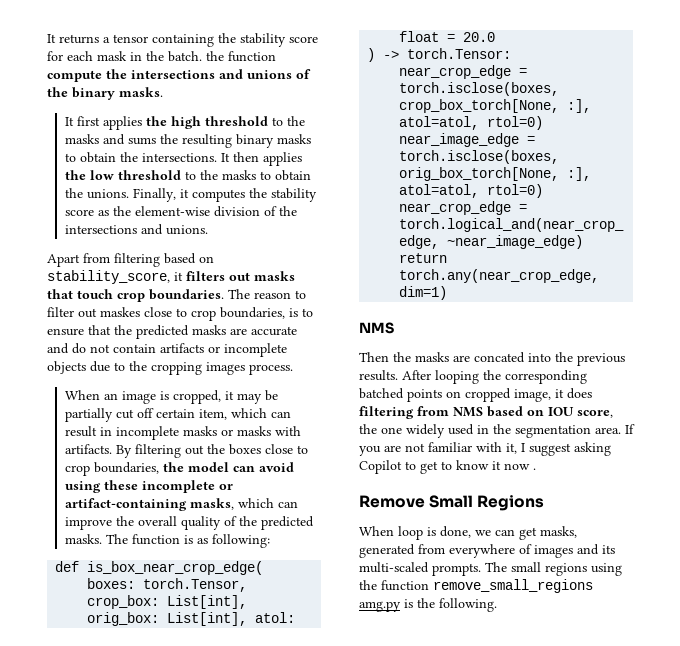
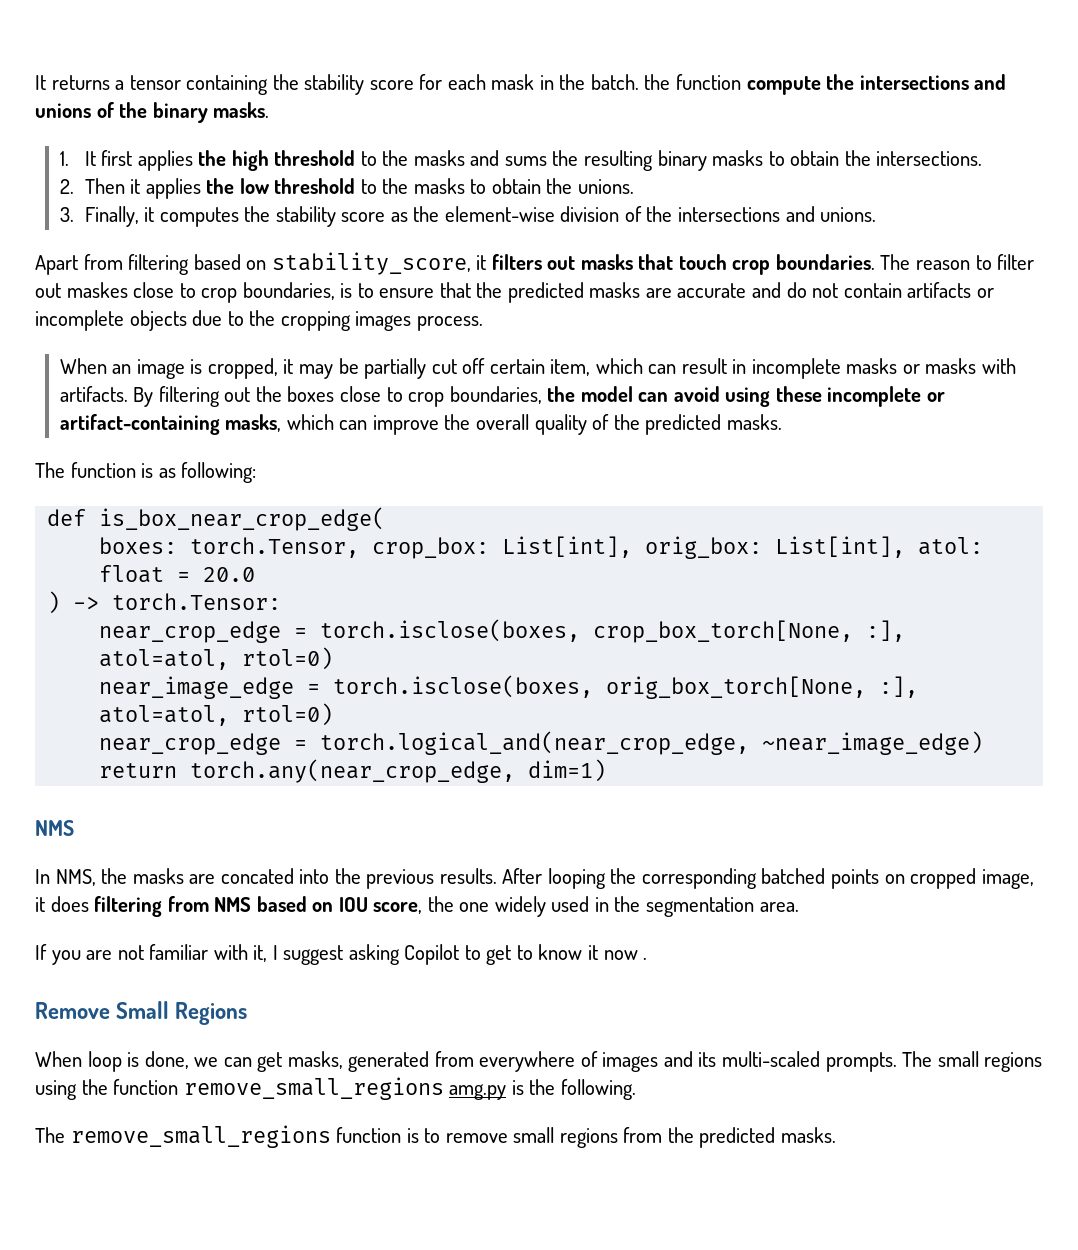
(163, 92) none -> [59,151,69,166] 1.
[220,152,259,162] It then -> [59,178,141,194] // 2. Then it
(129, 194) none -> [59,207,74,222] // 3.
(102, 539) none -> (782, 422) //
[359,352,389,362] Then -> [35,869,96,886] In NMS,
(621, 430) none -> (799, 907) //
(497, 605) none -> [35,1125,836,1148] // The remove_small_regions function is to remove small regions from the predicted masks.

